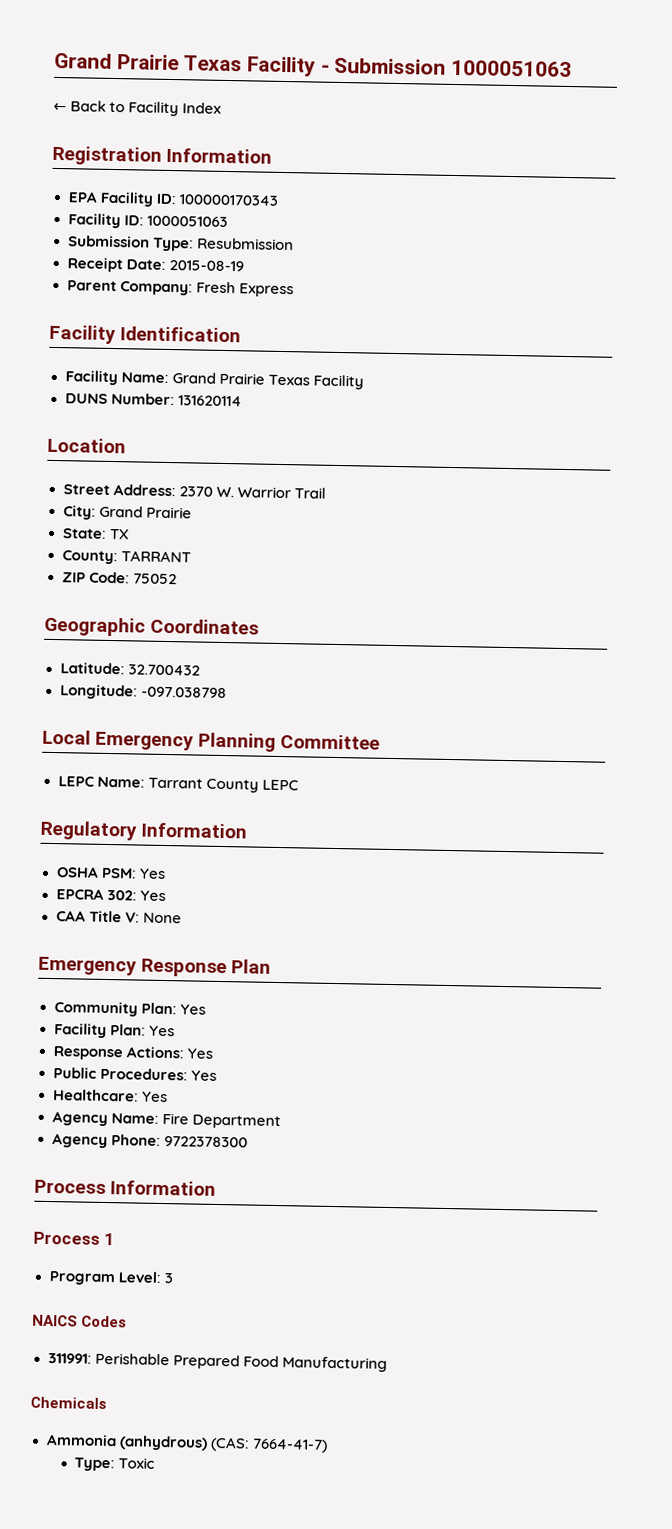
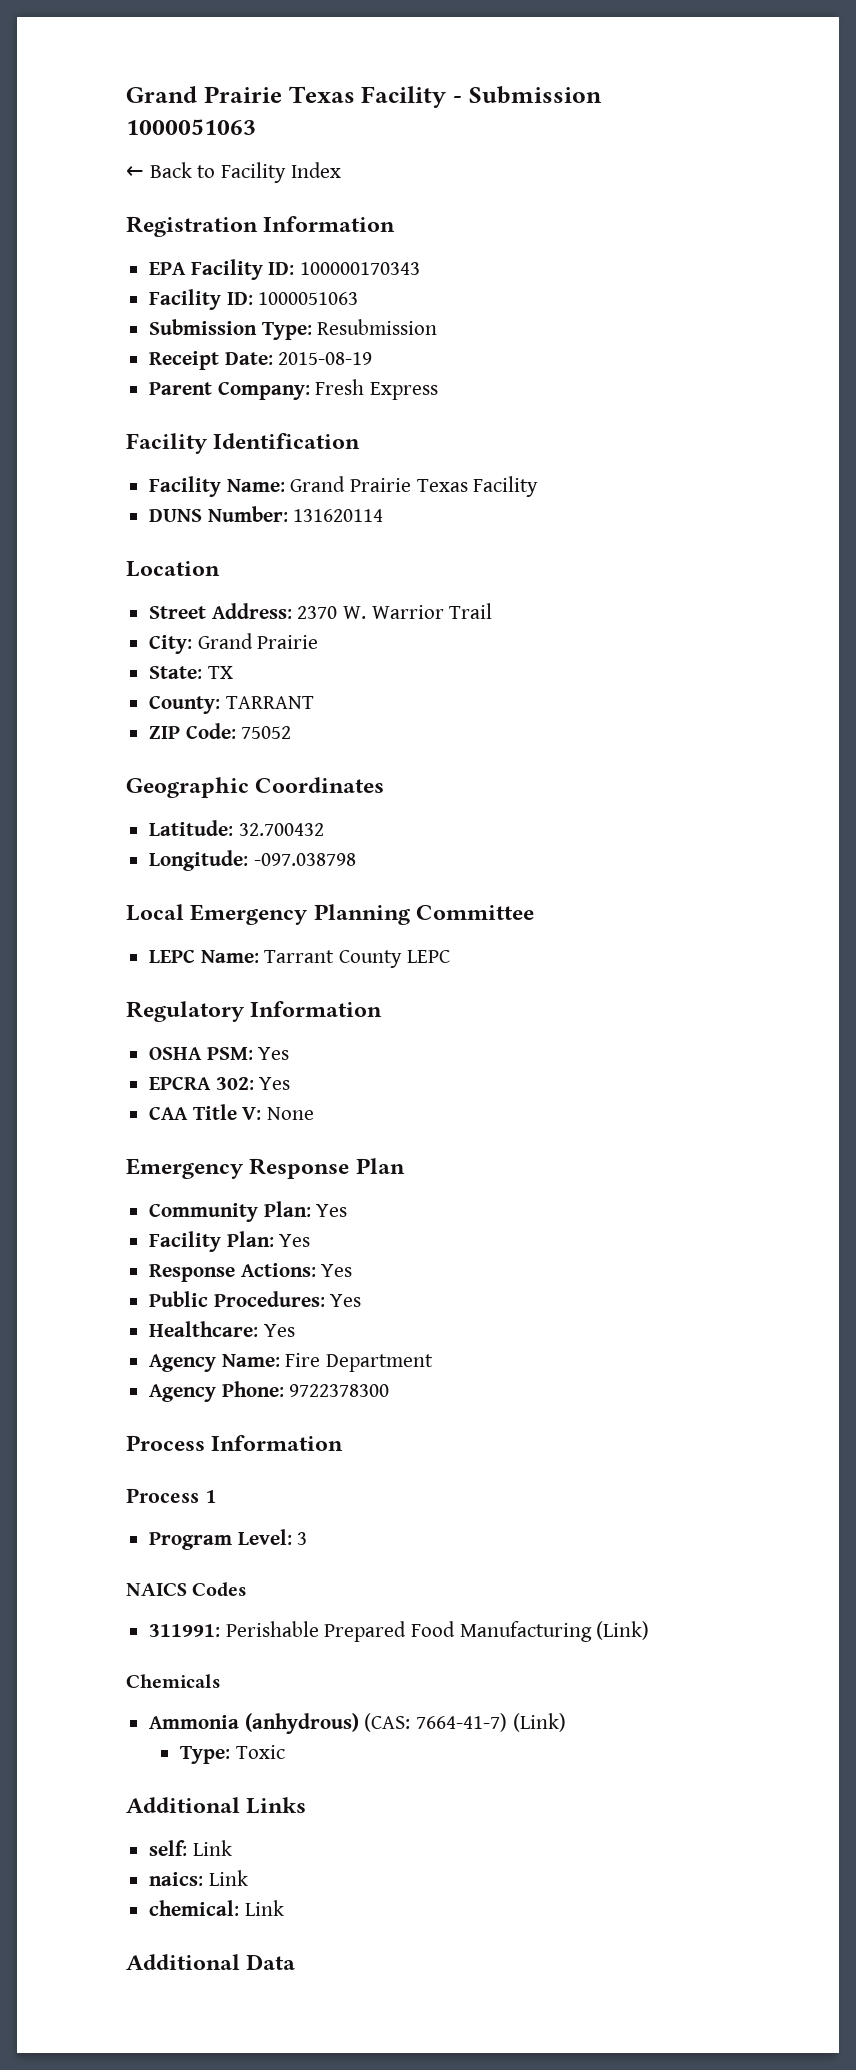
(387, 1364) none -> [596,1621,650,1640] (Link)
(328, 1445) none -> [512,1713,566,1732] (Link)
(156, 1463) none -> [126,1797,307,1814] [149,1840,232,1856] [149,1870,248,1886] [149,1900,284,1916] [126,1954,296,1970] // Additional Links // self: Link // naics: Link // chemical: Link // Additional Data

